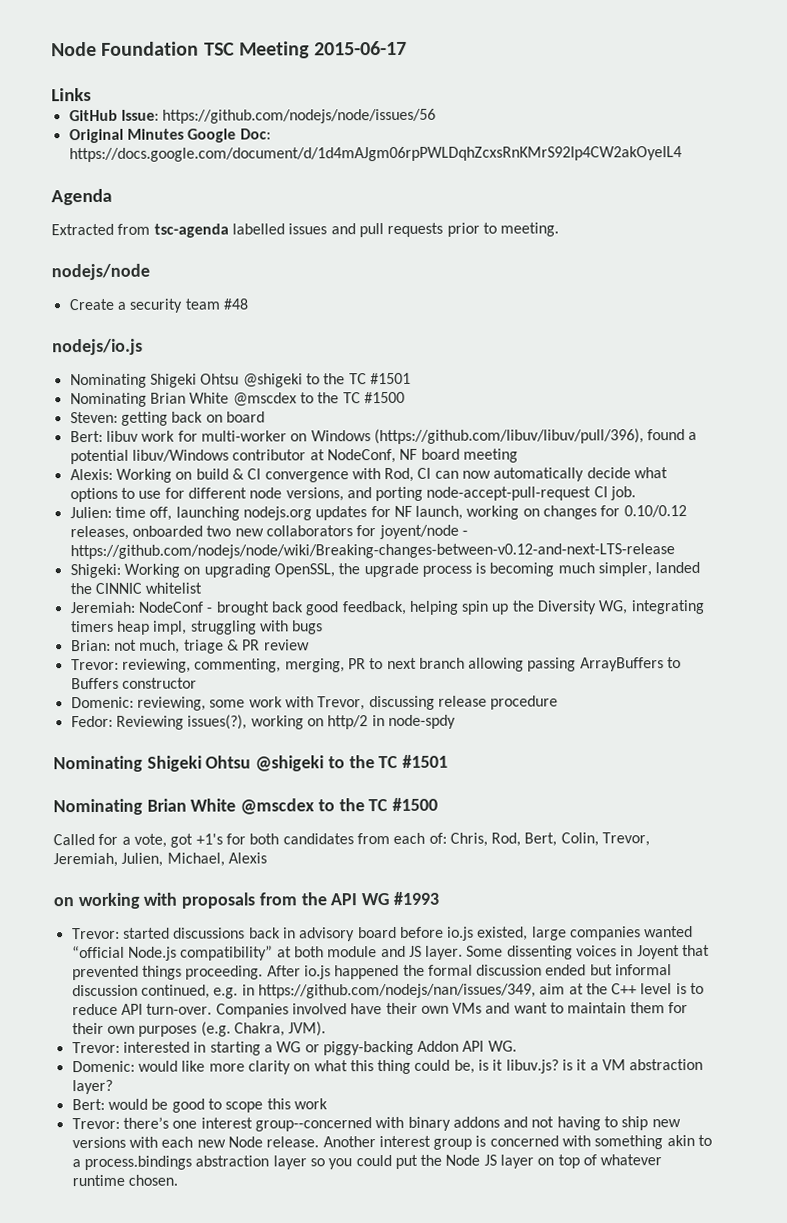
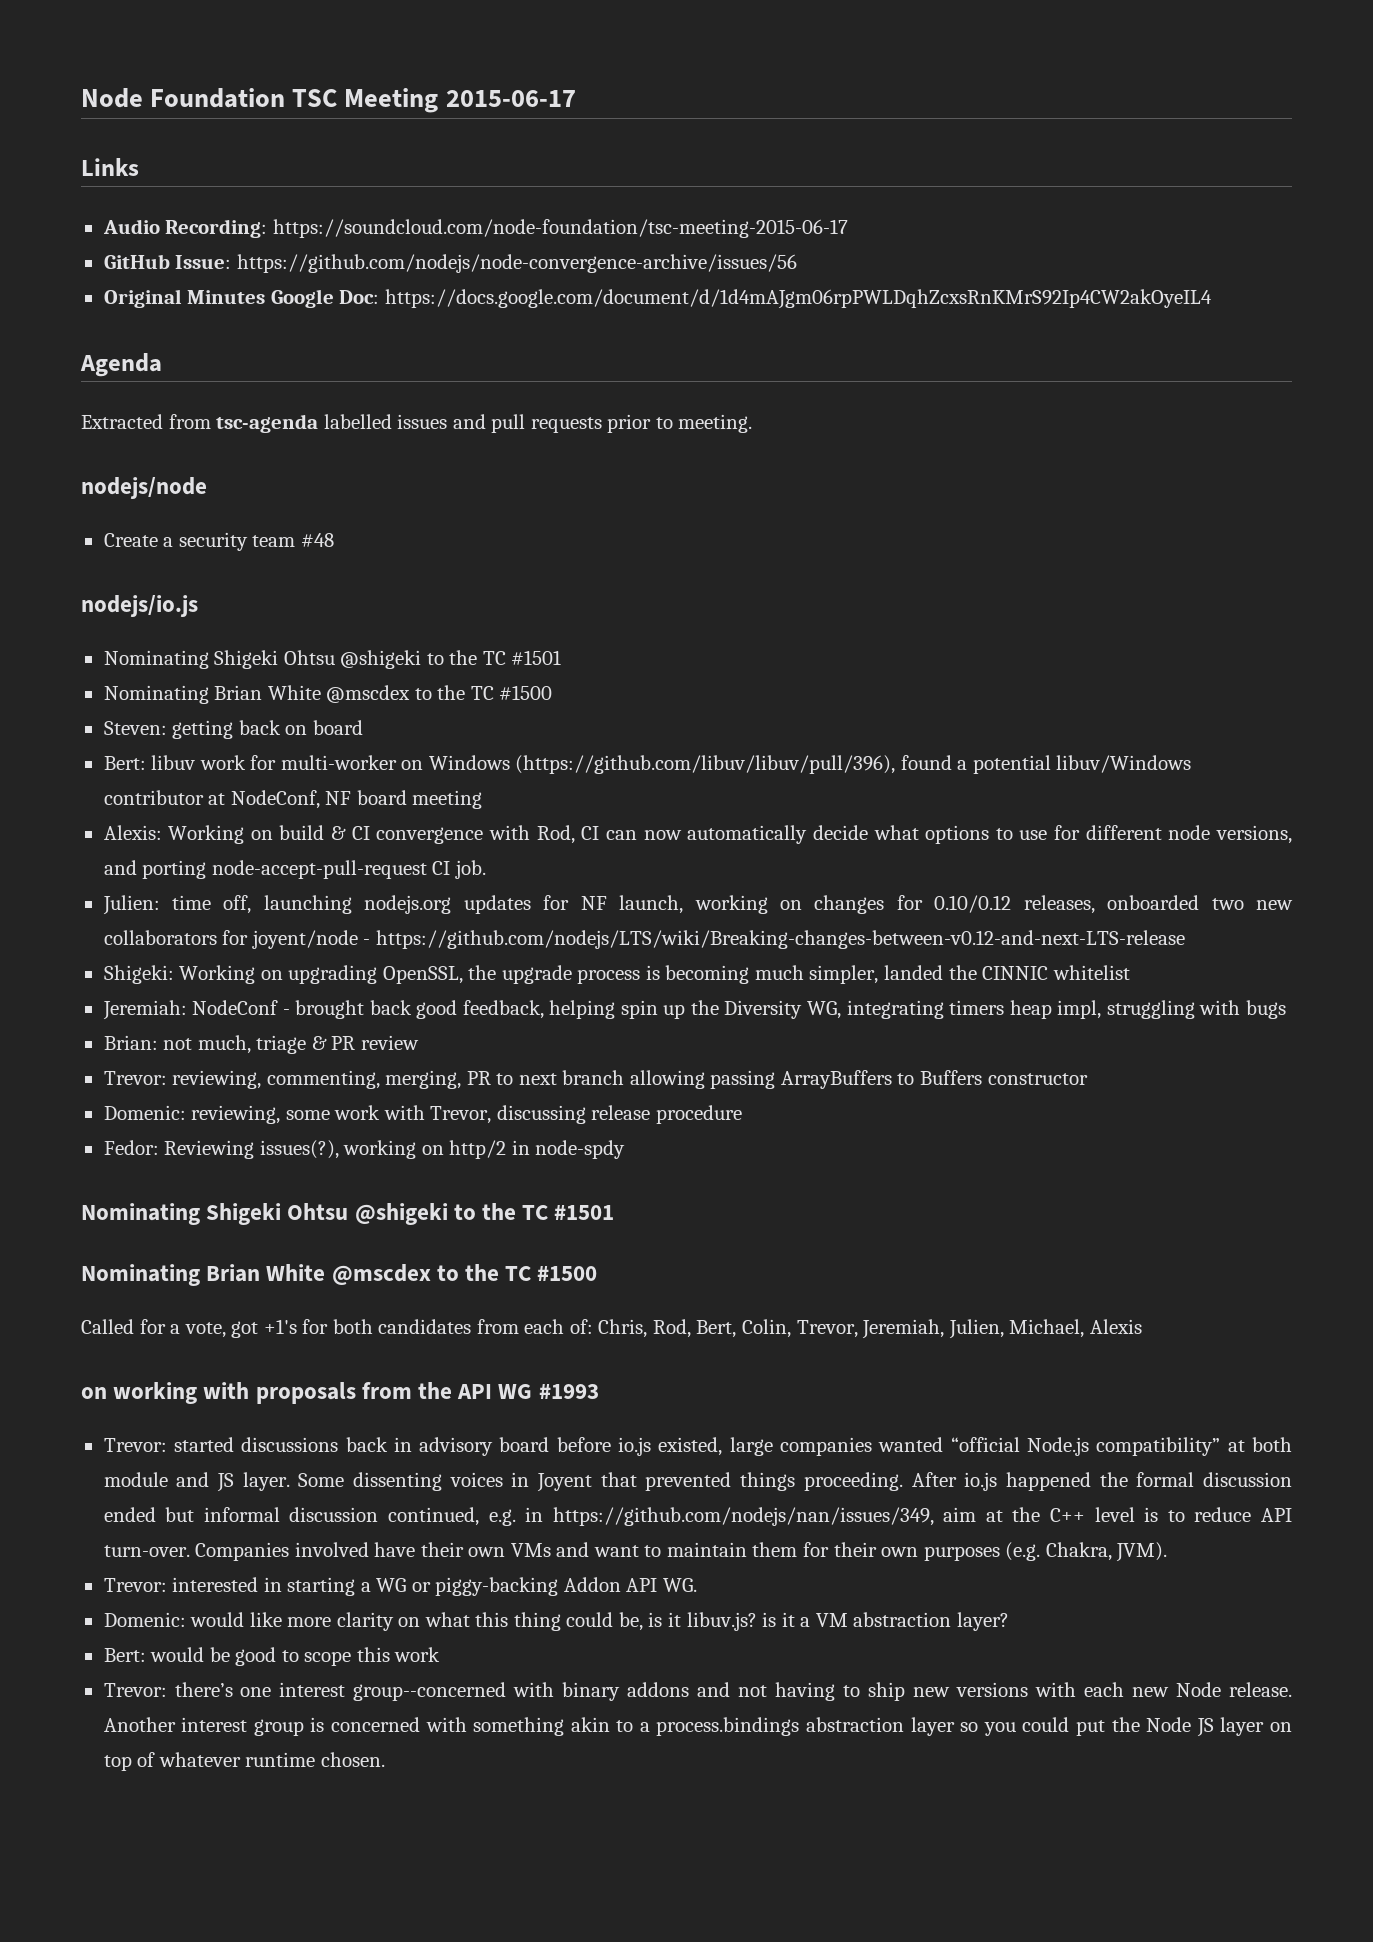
(92, 94) none -> [102,219,848,238] // Audio Recording: https://soundcloud.com/node-foundation/tsc-meeting-2015-06-17
[162,108,437,124] https://github.com/nodejs/node/issues/56 -> [236,254,797,273] https://github.com/nodejs/node-convergence-archive/issues/56
[69,543,675,560] https://github.com/nodejs/node/wiki/Breaking-changes-between-v0.12-and-next-LTS-release -> [375,930,1185,949] https://github.com/nodejs/LTS/wiki/Breaking-changes-between-v0.12-and-next-LTS-release

